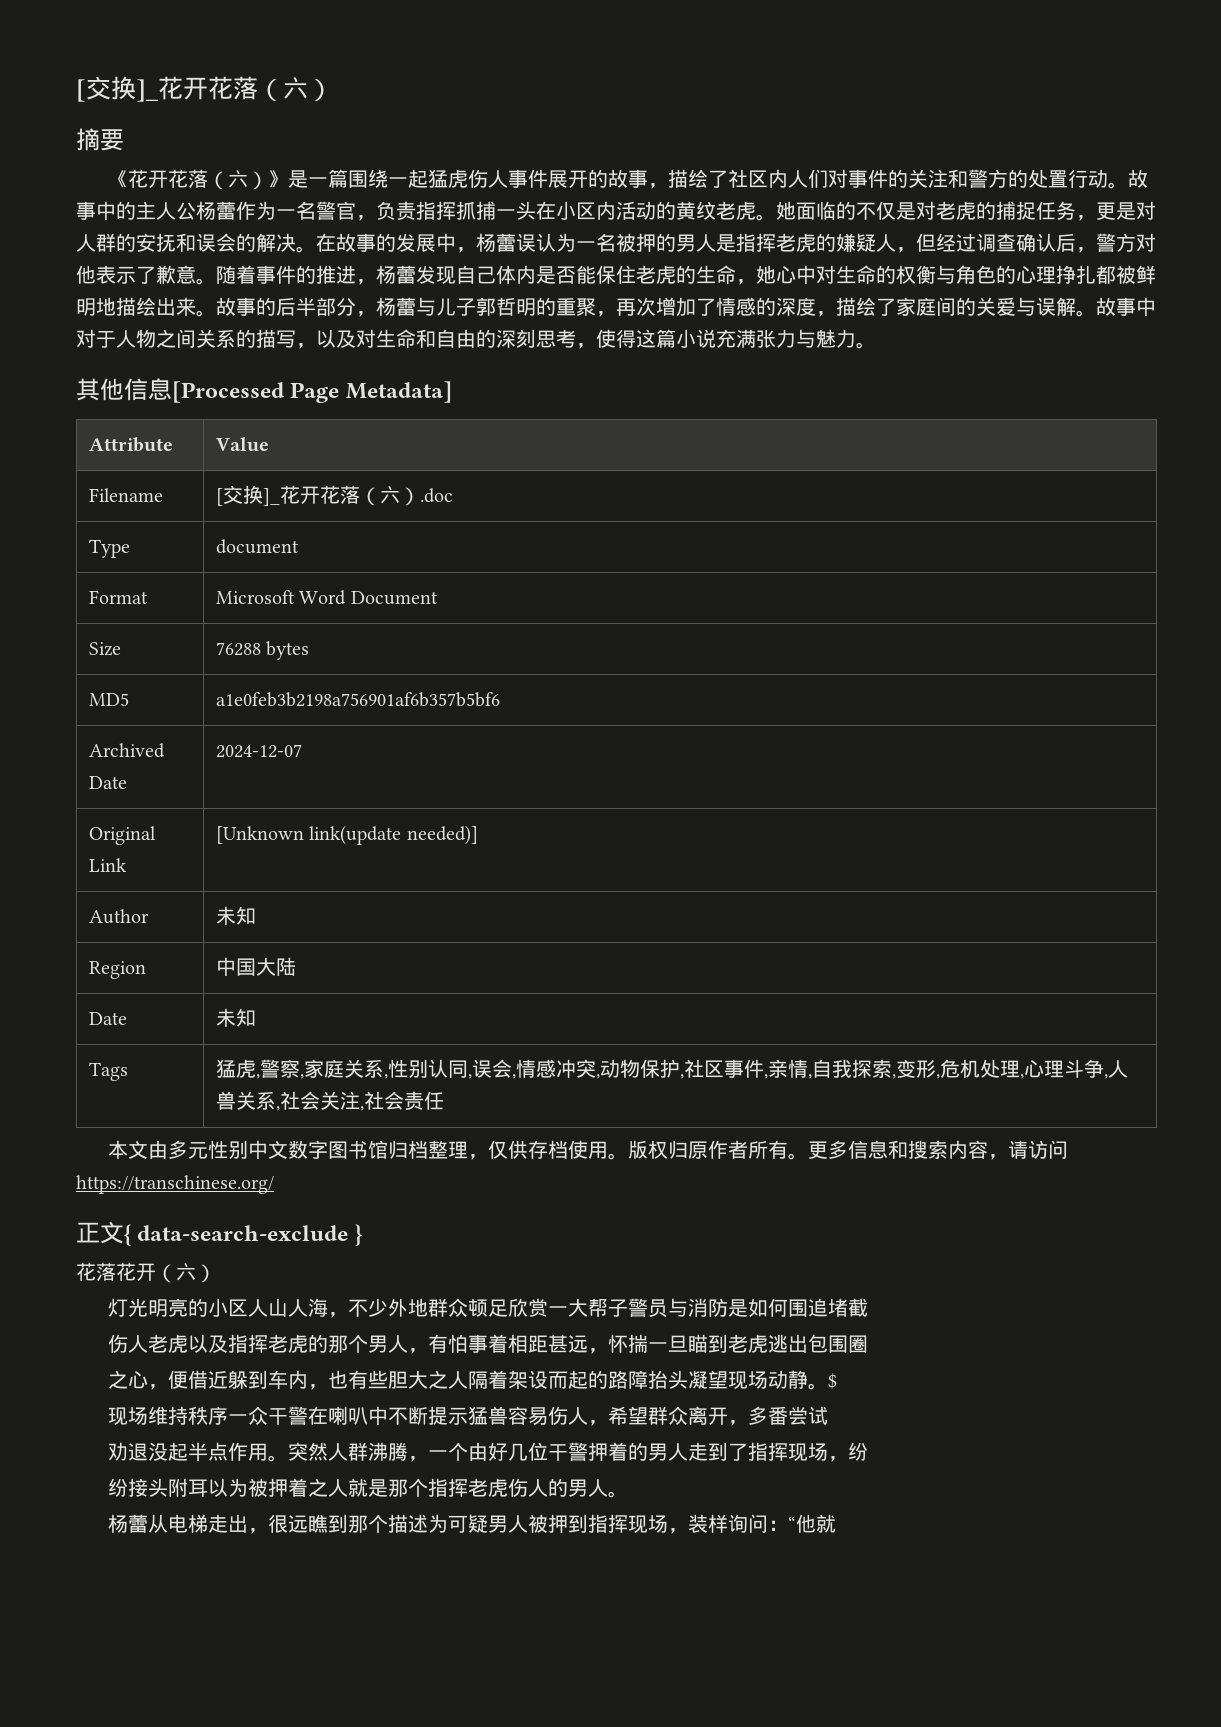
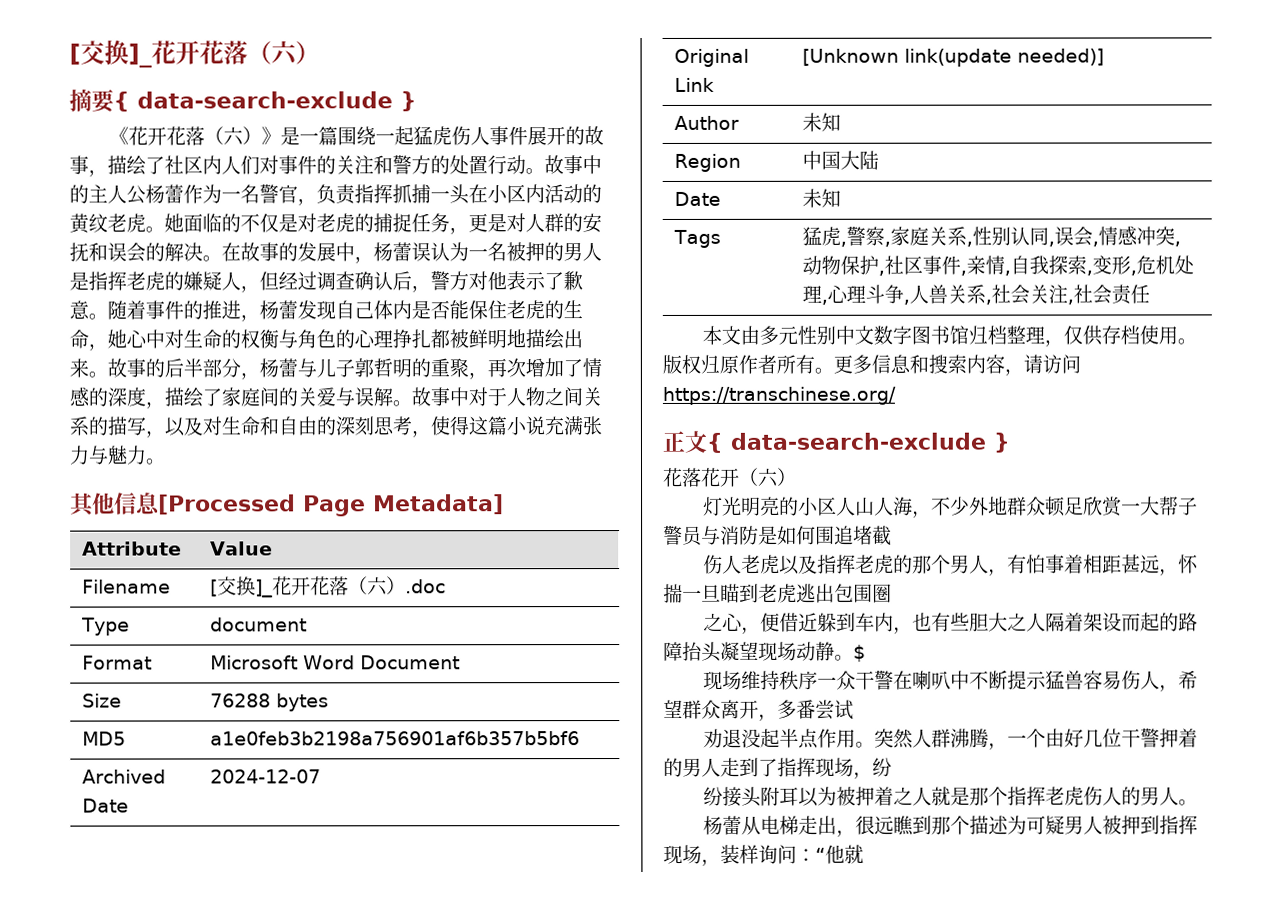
(124, 140) none -> [113,91,417,112] { data-search-exclude }

